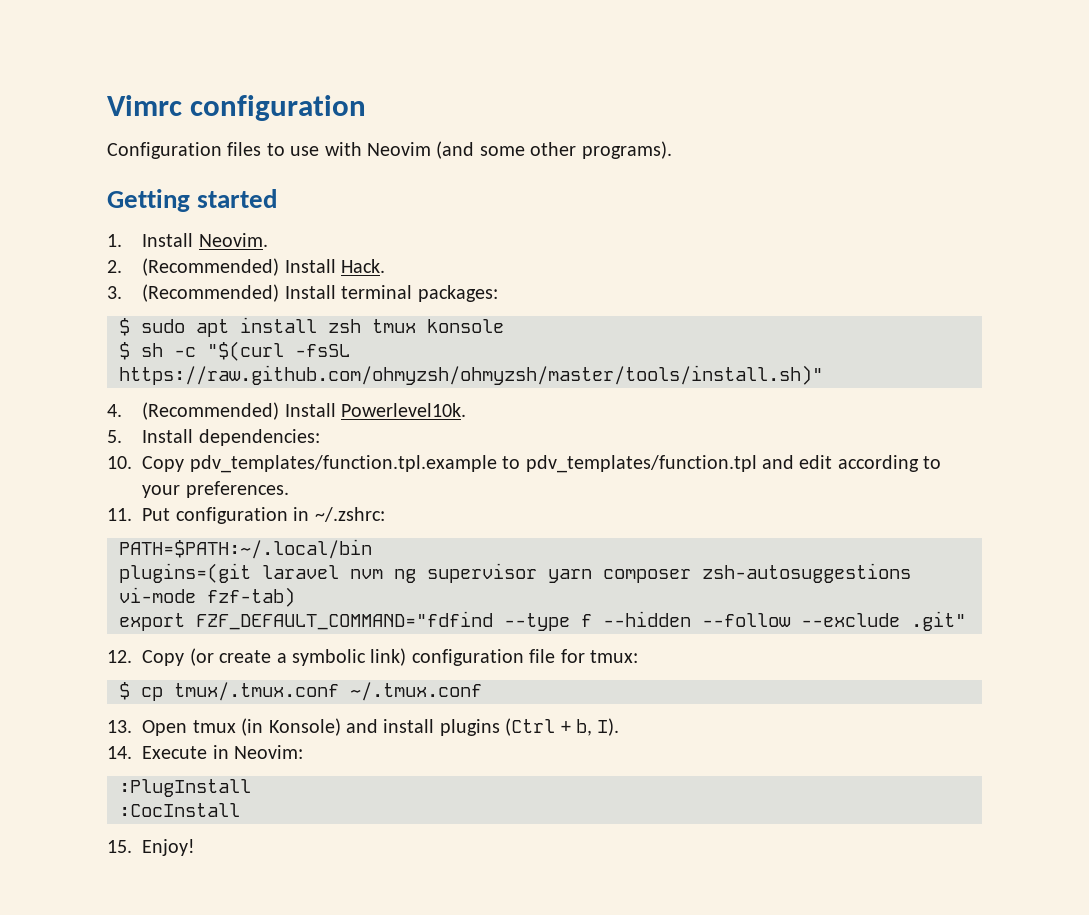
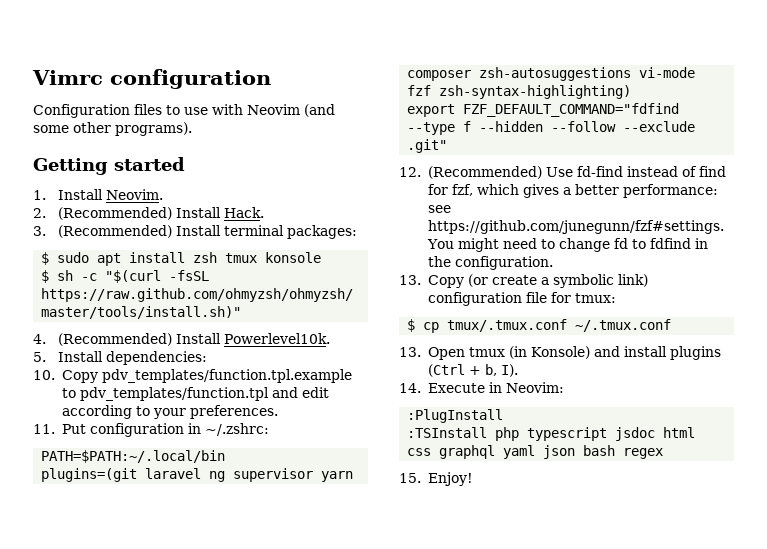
[350,569,383,579] nvm -> (202, 473) none
[207,587,295,607] fzf-tab) -> [407,85,632,99] fzf zsh-syntax-highlighting)
(132, 656) none -> [427,166,726,179] [427,184,718,198] [427,205,451,213] [427,220,724,234] [426,238,708,252] [427,256,553,270] [399,275,421,285] (Recommended) Use fd-find instead of find for fzf, which gives a better performance: see https://github.com/junegunn/fzf#settings. You might need to change fd to fdfind in the configuration. // 13.
[119,803,240,817] :CocInstall -> [407,427,696,441] [407,445,664,459] :TSInstall php typescript jsdoc html css graphql yaml json bash regex

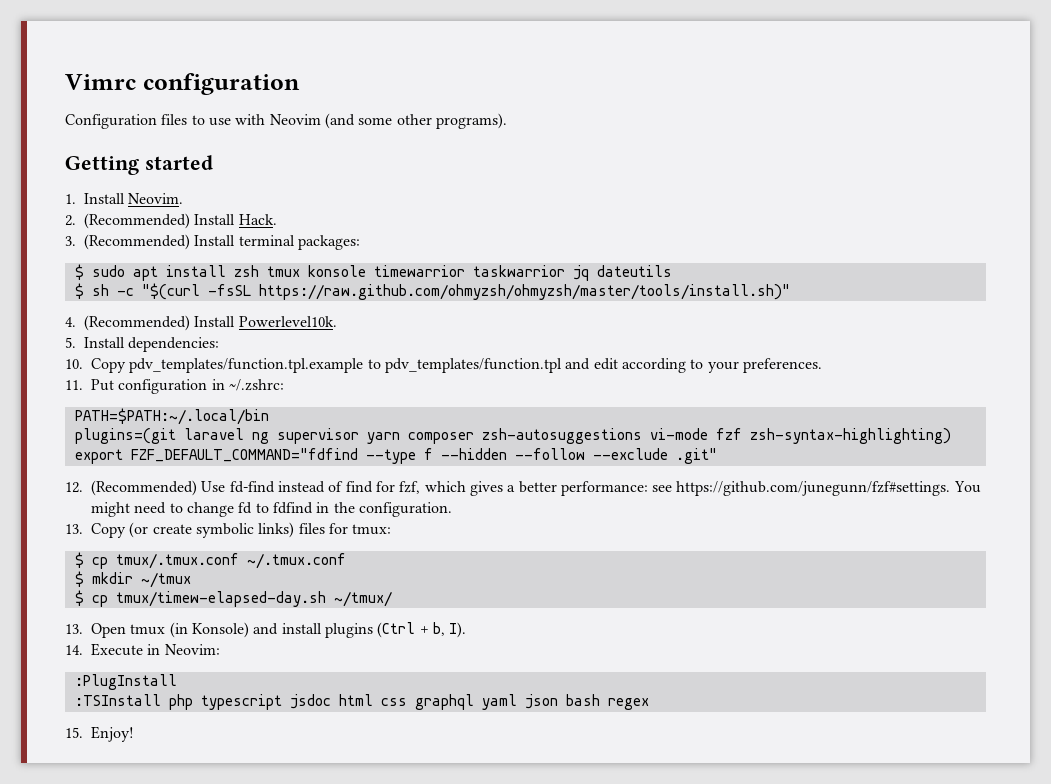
(322, 257) none -> [373,265,672,281] timewarrior taskwarrior jq dateutils
[540,274,648,288] [427,292,547,306] a symbolic link) configuration file -> [195,522,325,538] symbolic links) files
(672, 325) none -> [74,571,191,588] [74,590,392,607] // $ mkdir ~/tmux // $ cp tmux/timew-elapsed-day.sh ~/tmux/

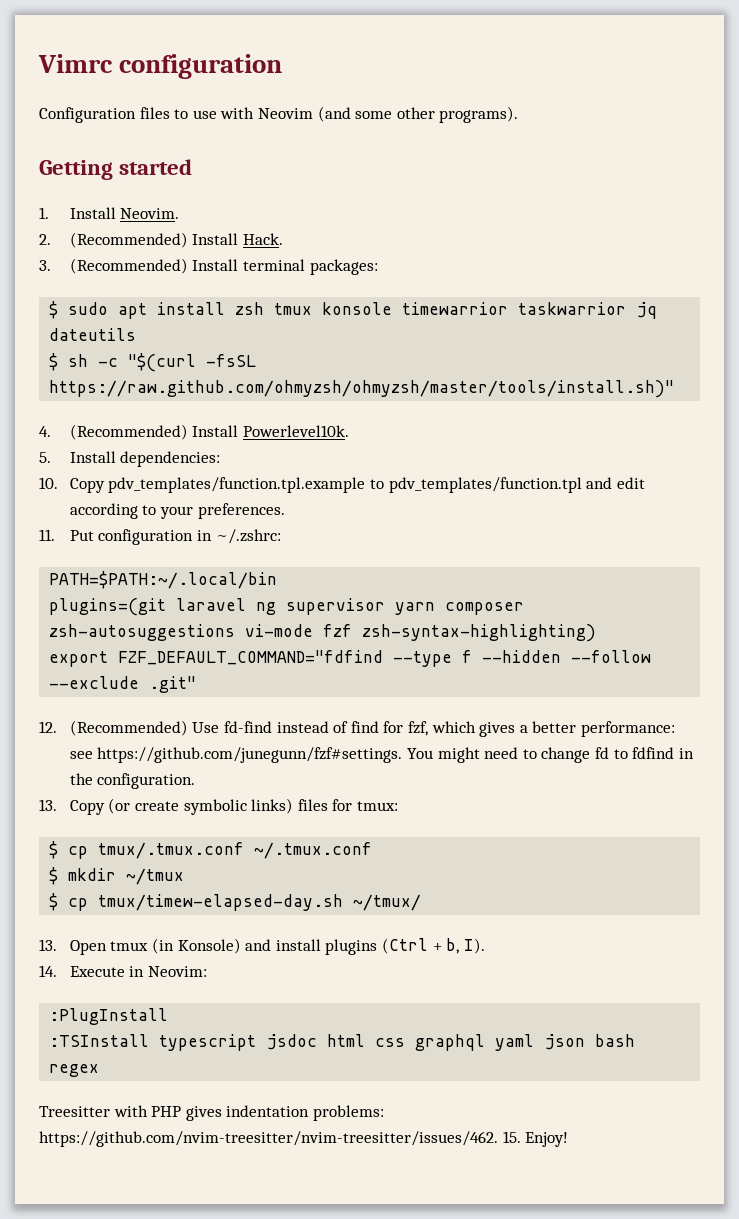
[168,694,193,710] php -> (150, 1040) none
(649, 704) none -> [39,1105,384,1121] [39,1131,498,1147] Treesitter with PHP gives indentation problems: https://github.com/nvim-treesitter/nvim-treesitter/issues/462.

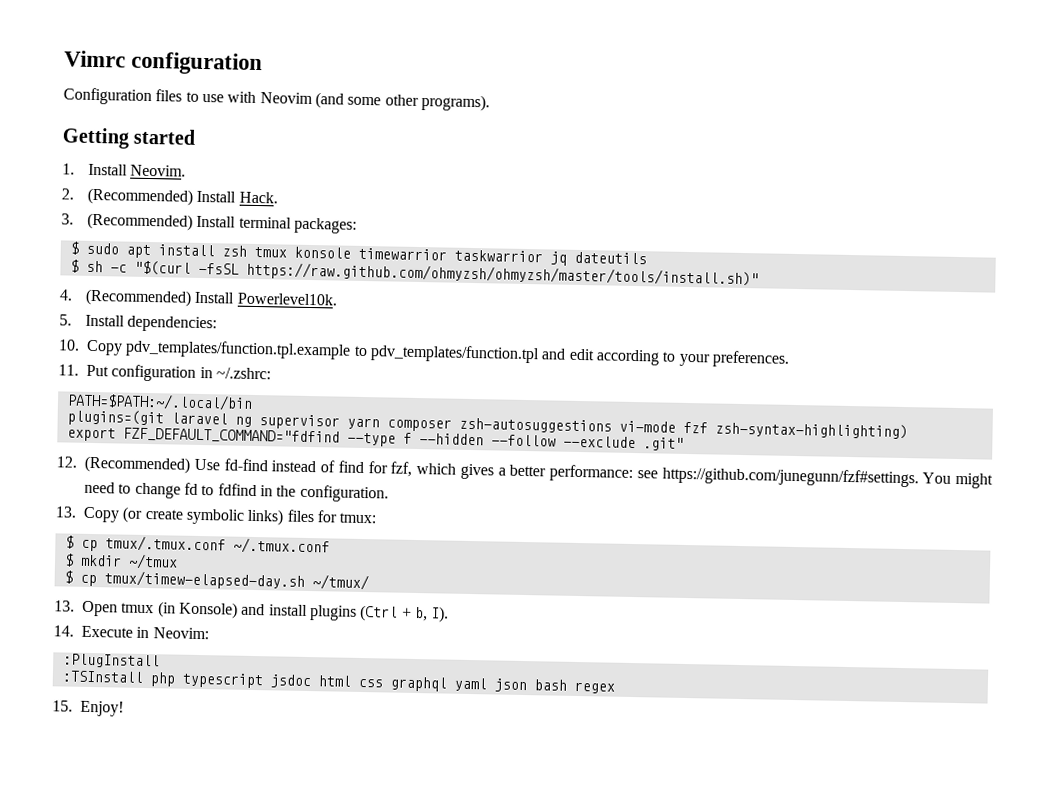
(150, 1040) none -> [149,672,175,687] php
[39,1105,384,1121] [39,1131,498,1147] Treesitter with PHP gives indentation problems: https://github.com/nvim-treesitter/nvim-treesitter/issues/462. -> (615, 687) none

